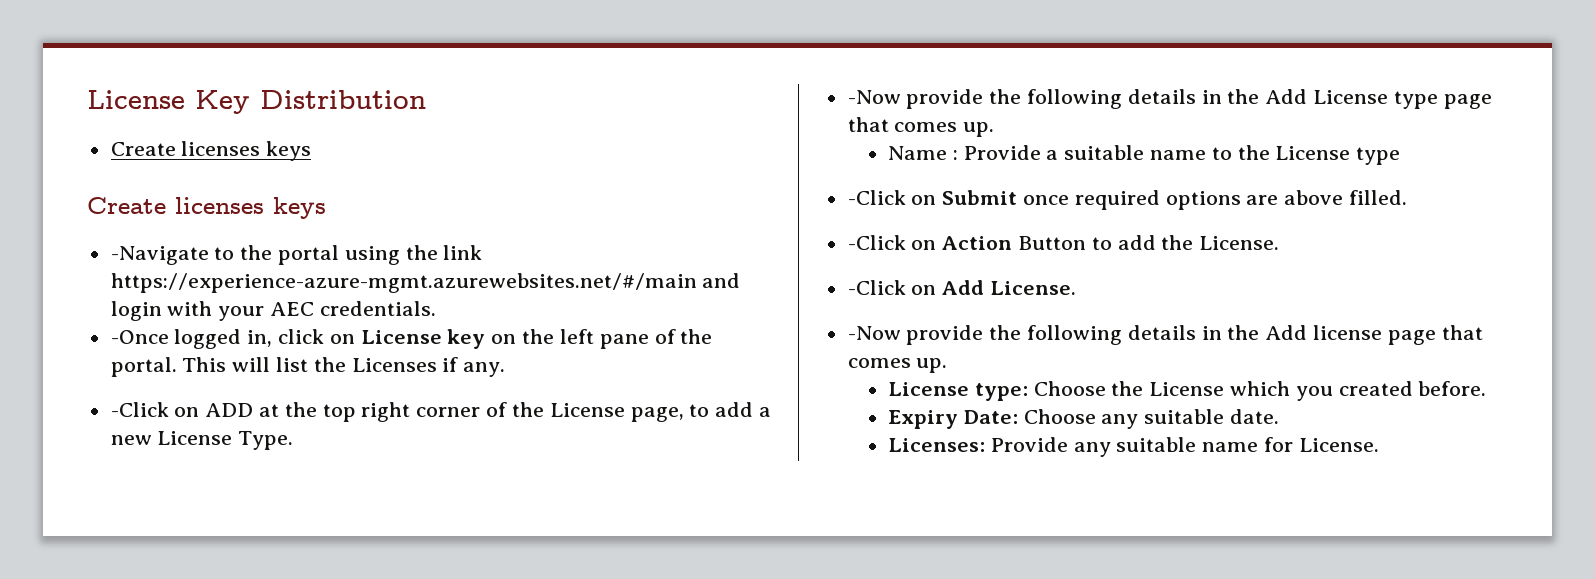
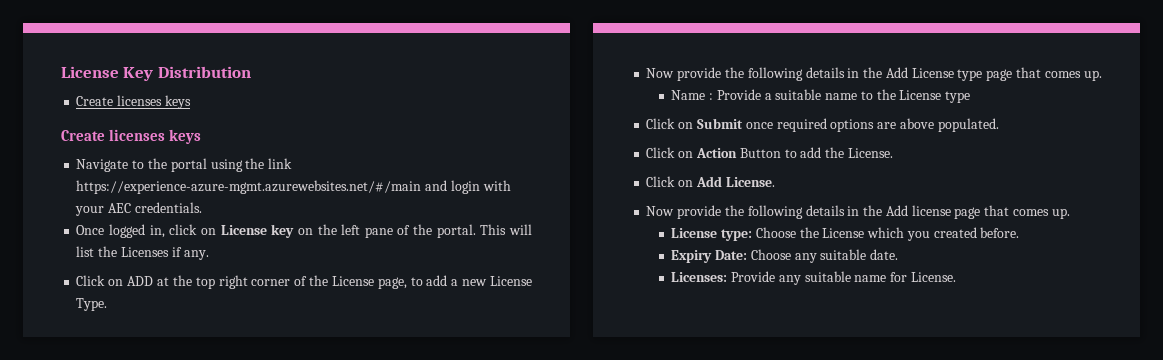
[110,246,209,265] -Navigate -> [76,159,129,172] Navigate
[110,330,169,344] -Once -> [76,225,105,235] Once
[110,402,169,417] -Click -> [76,275,106,286] Click
[847,90,901,104] -Now -> [646,68,675,78] Now
[847,190,906,205] -Click -> [646,118,676,129] Click
[1349,190,1408,205] [847,235,906,250] filled. // -Click -> [937,118,999,132] [646,147,676,158] populated. // Click
[847,280,906,295] -Click -> [646,176,676,187] Click
[847,326,901,340] -Now -> [646,206,675,216] Now

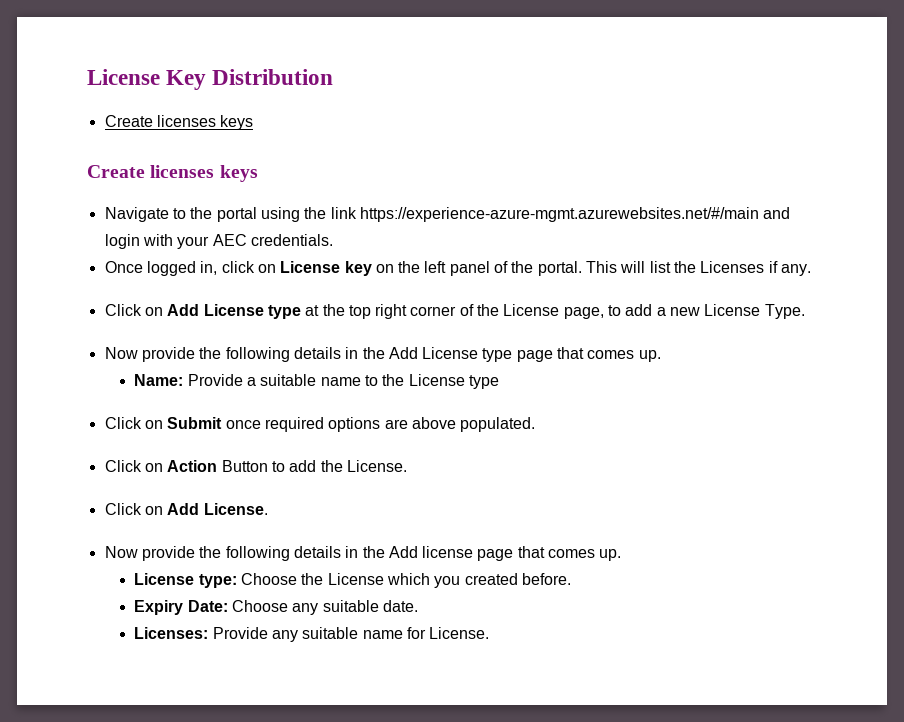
[364,227,393,238] pane -> [449,261,490,276] panel
[127,276,154,286] ADD -> [167,304,301,319] Add License type
[671,90,714,100] Name : -> [134,374,184,386] Name:

